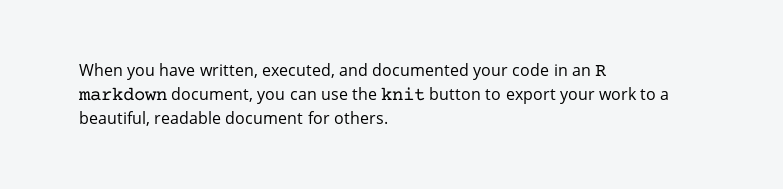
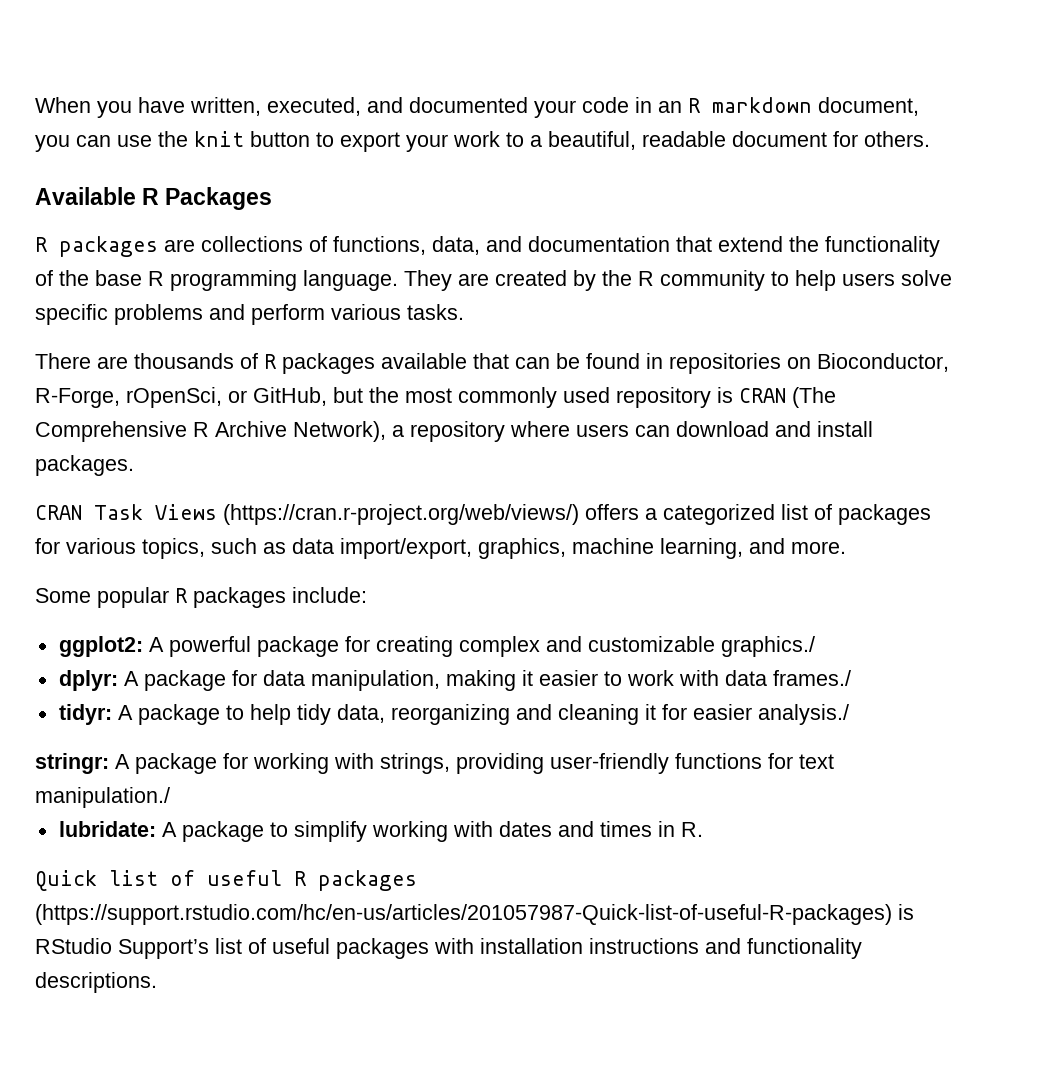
(388, 117) none -> [35,187,273,210] [35,236,940,257] [35,270,952,291] [35,304,464,325] [35,353,949,374] [35,387,836,408] [35,421,873,442] [35,455,134,476] [35,504,931,525] [35,538,846,559] [35,587,367,608] [58,636,815,657] [58,670,851,691] [58,704,849,725] [35,753,834,774] [35,787,170,808] [58,821,703,842] [35,870,417,891] [35,904,914,925] [35,938,862,959] [35,972,157,993] // Available R Packages // R packages are collections of functions, data, and documentation that extend the functionality of the base R programming language. They are created by the R community to help users solve specific problems and perform various tasks. // There are thousands of R packages available that can be found in repositories on Bioconductor, R-Forge, rOpenSci, or GitHub, but the most commonly used repository is CRAN (The Comprehensive R Archive Network), a repository where users can download and install packages. // CRAN Task Views (https://cran.r-project.org/web/views/) offers a categorized list of packages for various topics, such as data import/export, graphics, machine learning, and more. // Some popular R packages include: // ggplot2: A powerful package for creating complex and customizable graphics./ // dplyr: A package for data manipulation, making it easier to work with data frames./ // tidyr: A package to help tidy data, reorganizing and cleaning it for easier analysis./ // stringr: A package for working with strings, providing user-friendly functions for text manipulation./ // lubridate: A package to simplify working with dates and times in R. // Quick list of useful R packages (https://support.rstudio.com/hc/en-us/articles/201057987-Quick-list-of-useful-R-packages) is RStudio Support’s list of useful packages with installation instructions and functionality descriptions.

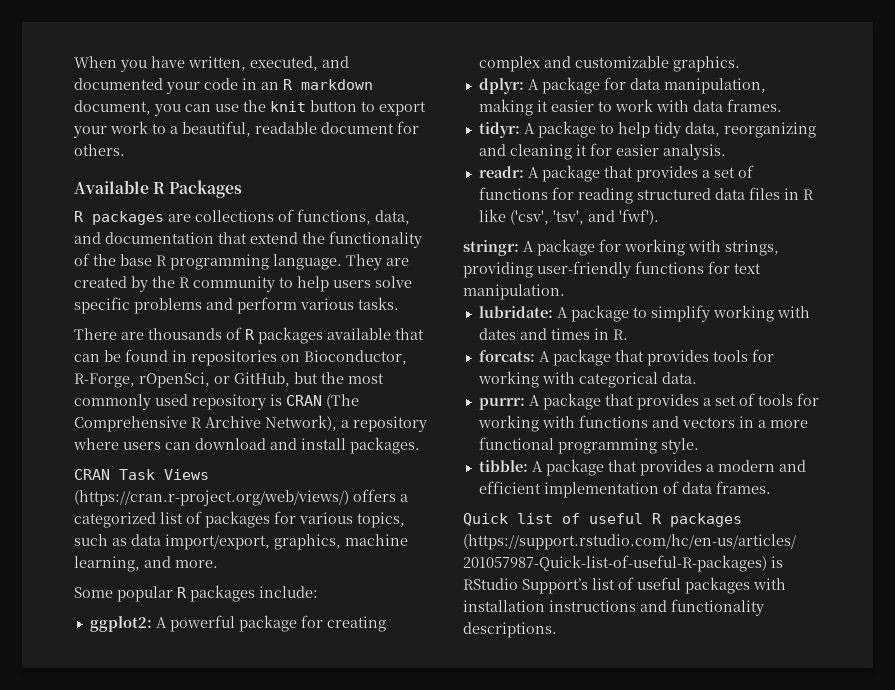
[720,636,815,657] graphics./ -> [672,56,740,72] graphics.
[772,670,851,686] frames./ -> [726,99,782,112] frames.
[757,704,849,725] analysis./ -> [662,144,726,160] [478,165,754,182] [478,187,814,204] [478,209,659,225] analysis. // readr: A package that provides a set of functions for reading structured data files in R like ('csv', 'tsv', and 'fwf').
[35,787,170,808] manipulation./ -> [463,284,565,300] manipulation.
(703, 829) none -> [478,349,774,366] [477,371,697,388] [478,393,819,410] [477,415,808,432] [478,437,699,454] [478,459,806,476] [478,481,771,498] // forcats: A package that provides tools for working with categorical data. // purrr: A package that provides a set of tools for working with functions and vectors in a more functional programming style. // tibble: A package that provides a modern and efficient implementation of data frames.

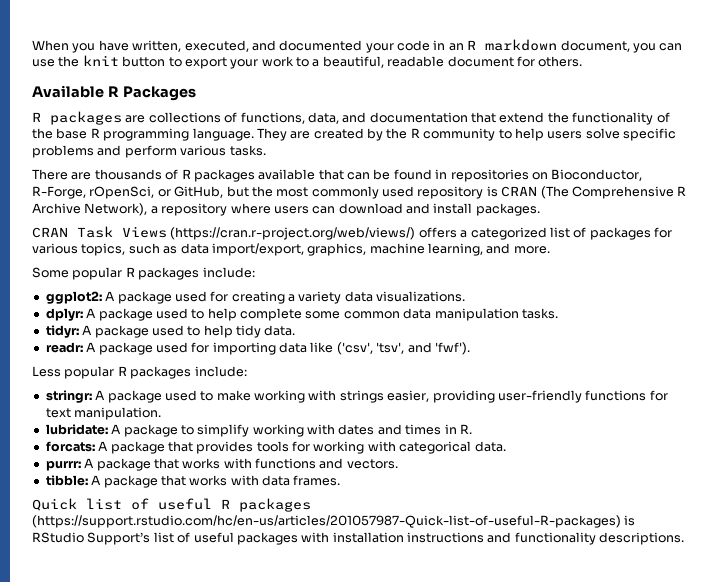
[169,615,386,632] [478,56,740,72] [478,77,766,94] [478,99,782,116] powerful package for creating complex and customizable graphics. // dplyr: A package for data manipulation, making it easier to work with data frames. -> [117,291,466,304] [45,308,558,321] package used for creating a variety data visualizations. // dplyr: A package used to help complete some common data manipulation tasks.
(596, 129) none -> [151,325,184,336] used
[684,122,816,138] [478,143,726,160] [478,165,754,182] [478,187,814,204] data, reorganizing and cleaning it for easier analysis. // readr: A package that provides a set of functions for reading structured data files in R -> [264,325,296,336] [45,342,307,355] data. // readr: A package used for importing data
[463,239,779,256] stringr: A package for working with strings, -> [32,366,247,379] [45,390,430,403] Less popular R packages include: // stringr: A package used to make working with strings easier,
[636,393,819,410] [477,415,808,432] [478,437,699,454] [478,459,806,476] [478,481,679,498] provides a set of tools for working with functions and vectors in a more functional programming style. // tibble: A package that provides a modern and efficient implementation of -> [182,458,398,469] [45,475,259,488] works with functions and vectors. // tibble: A package that works with

